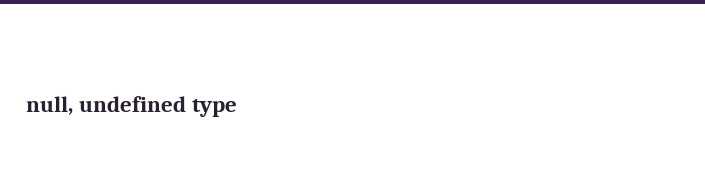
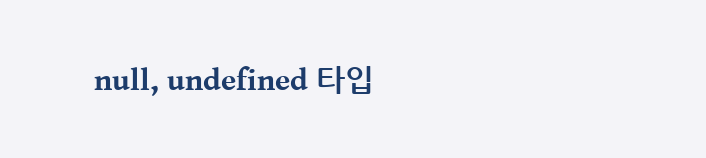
[192,99,238,117] type -> [316,66,375,94] 타입

